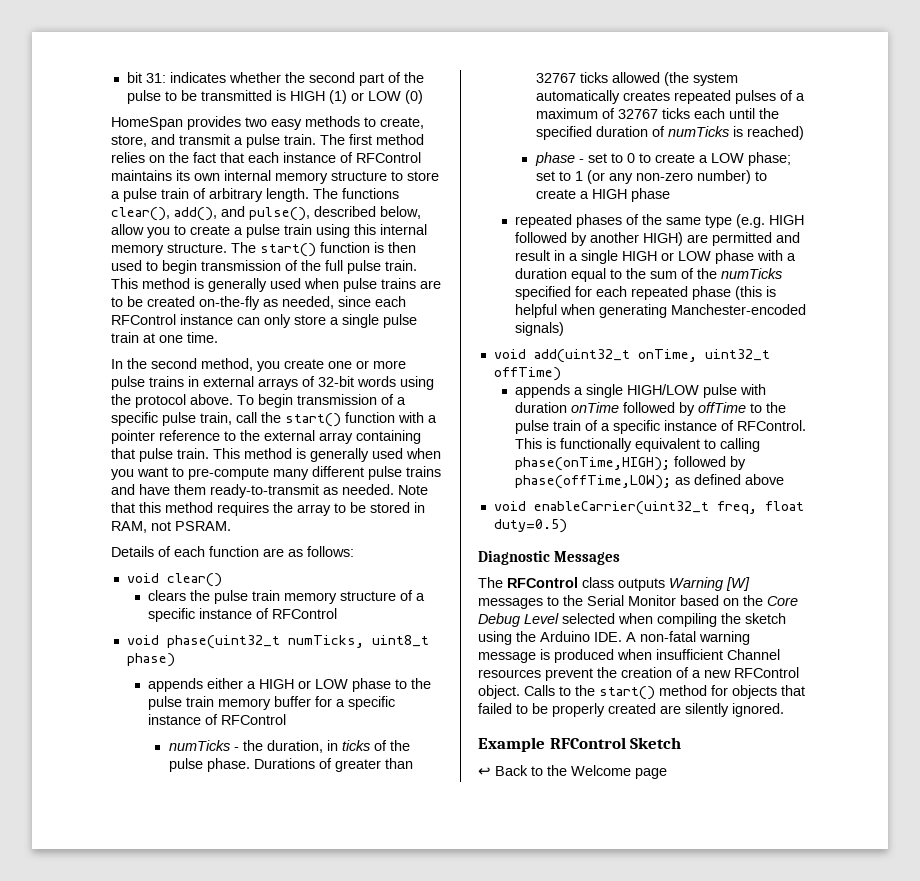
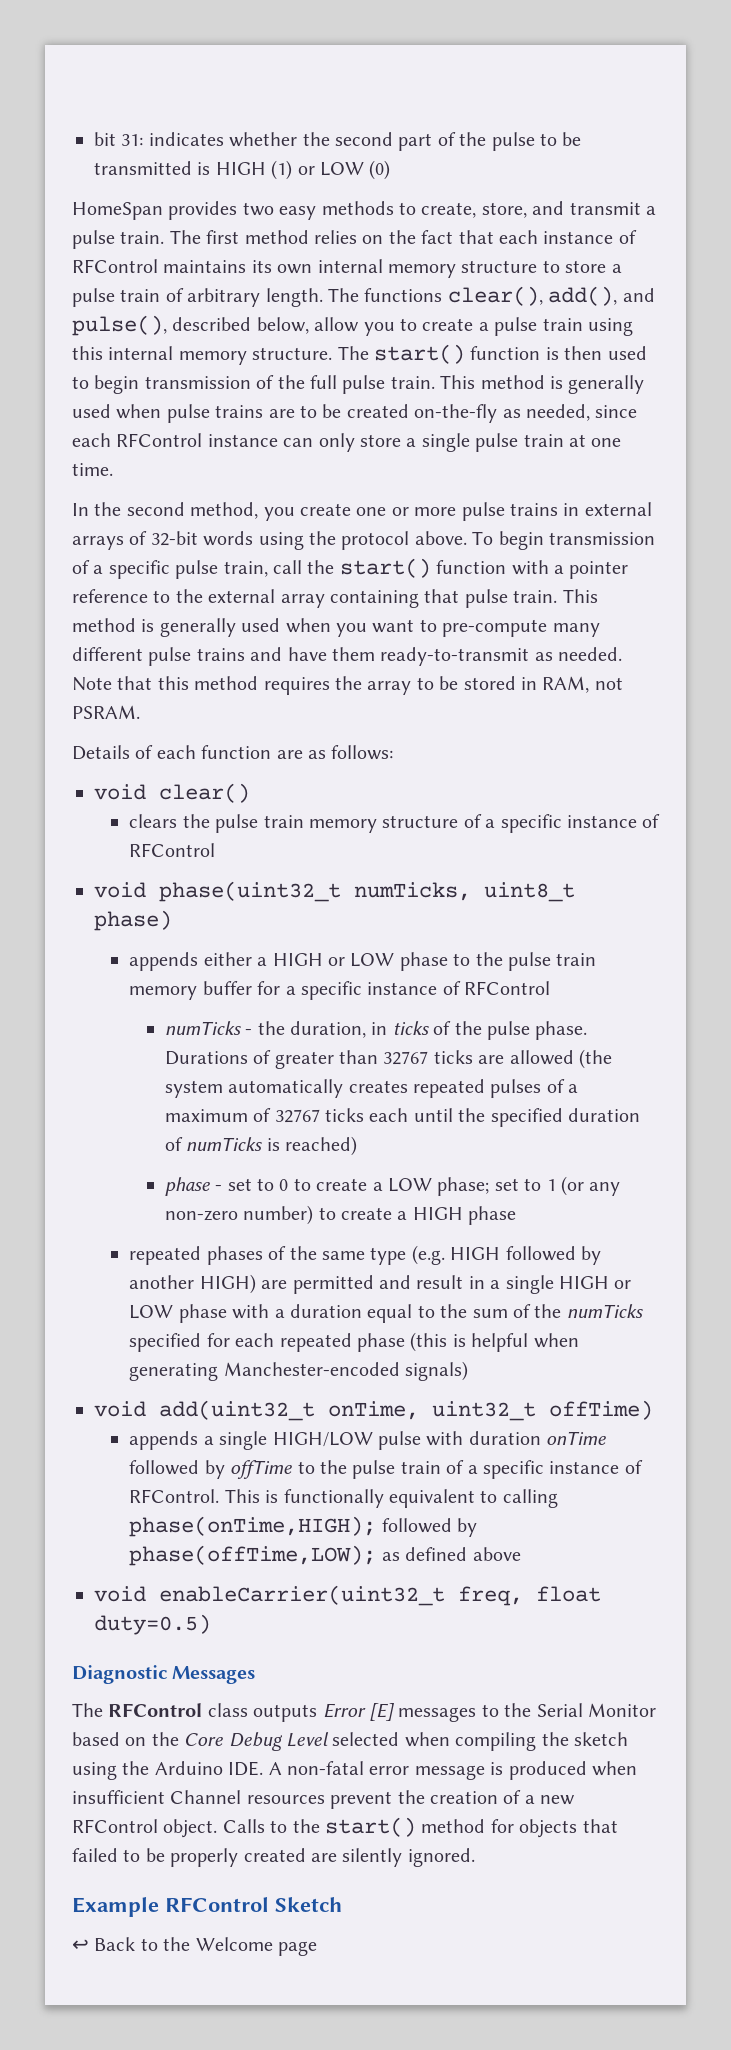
(608, 77) none -> [478,1055,505,1064] are
[669,577,750,591] Warning [W] -> [322,1703,394,1721] Error [E]
[699,631,750,645] warning -> [369,1766,410,1775] error

